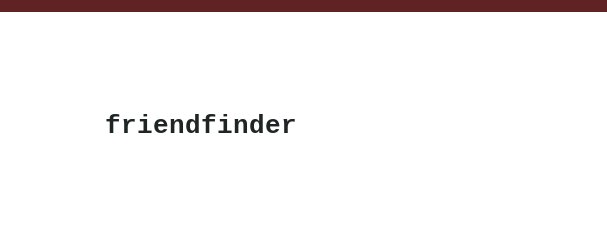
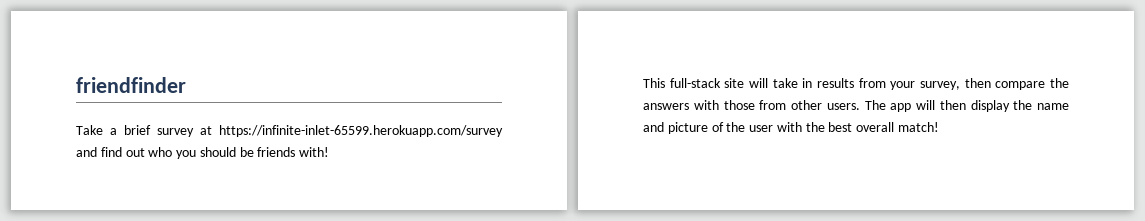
(297, 123) none -> [76,125,503,137] [76,147,330,159] [643,78,1069,90] [643,100,1069,112] [643,122,940,134] // Take a brief survey at https://infinite-inlet-65599.herokuapp.com/survey and find out who you should be friends with! // This full-stack site will take in results from your survey, then compare the answers with those from other users. The app will then display the name and picture of the user with the best overall match!

